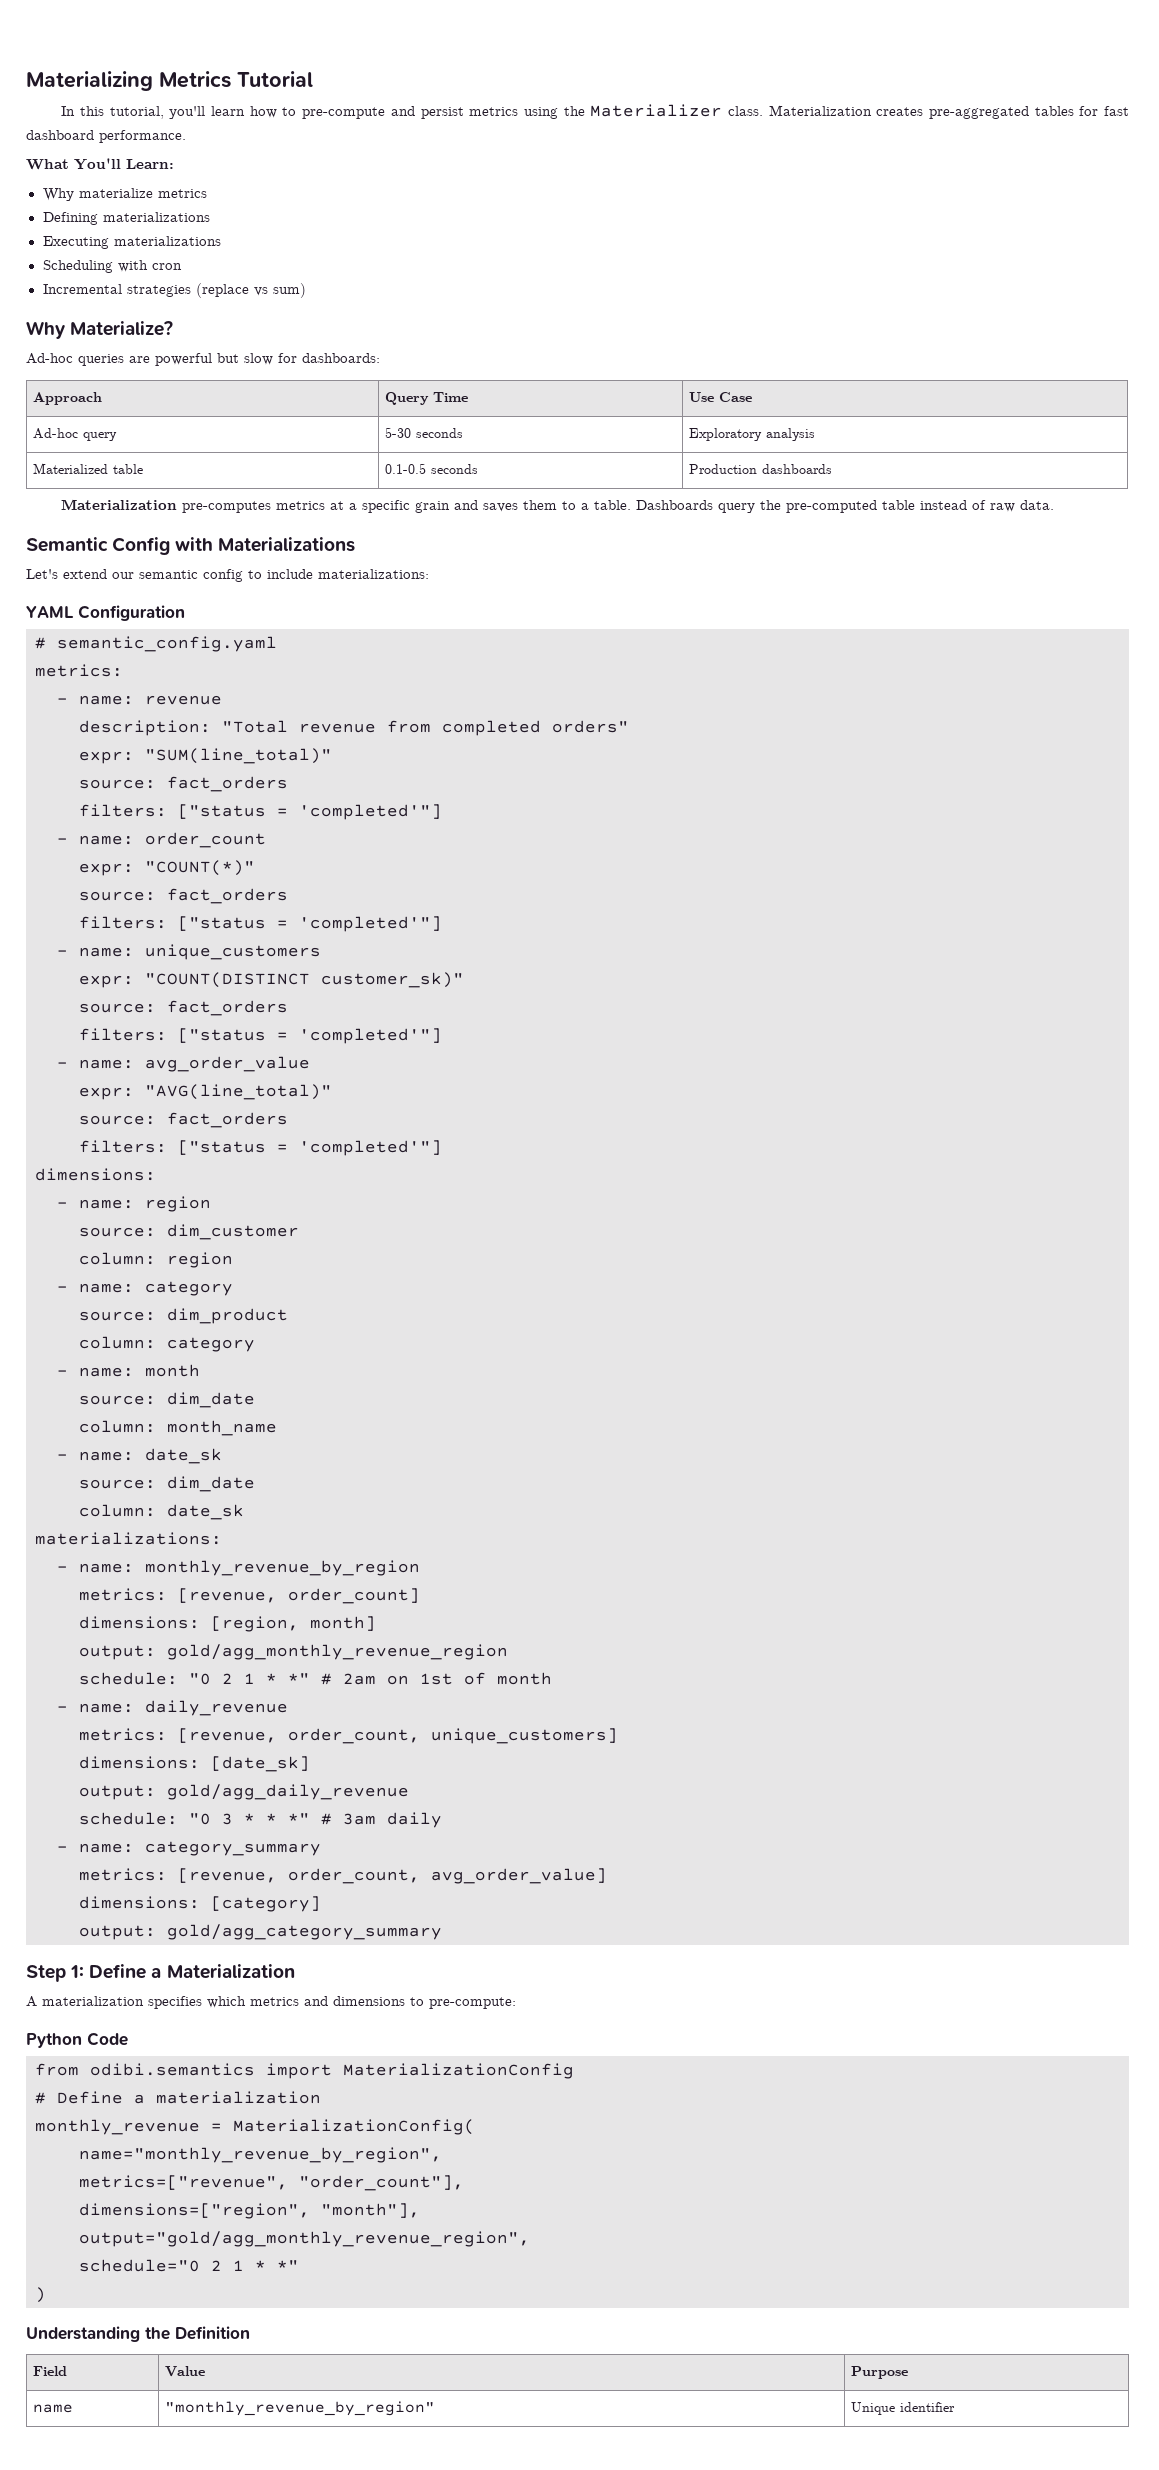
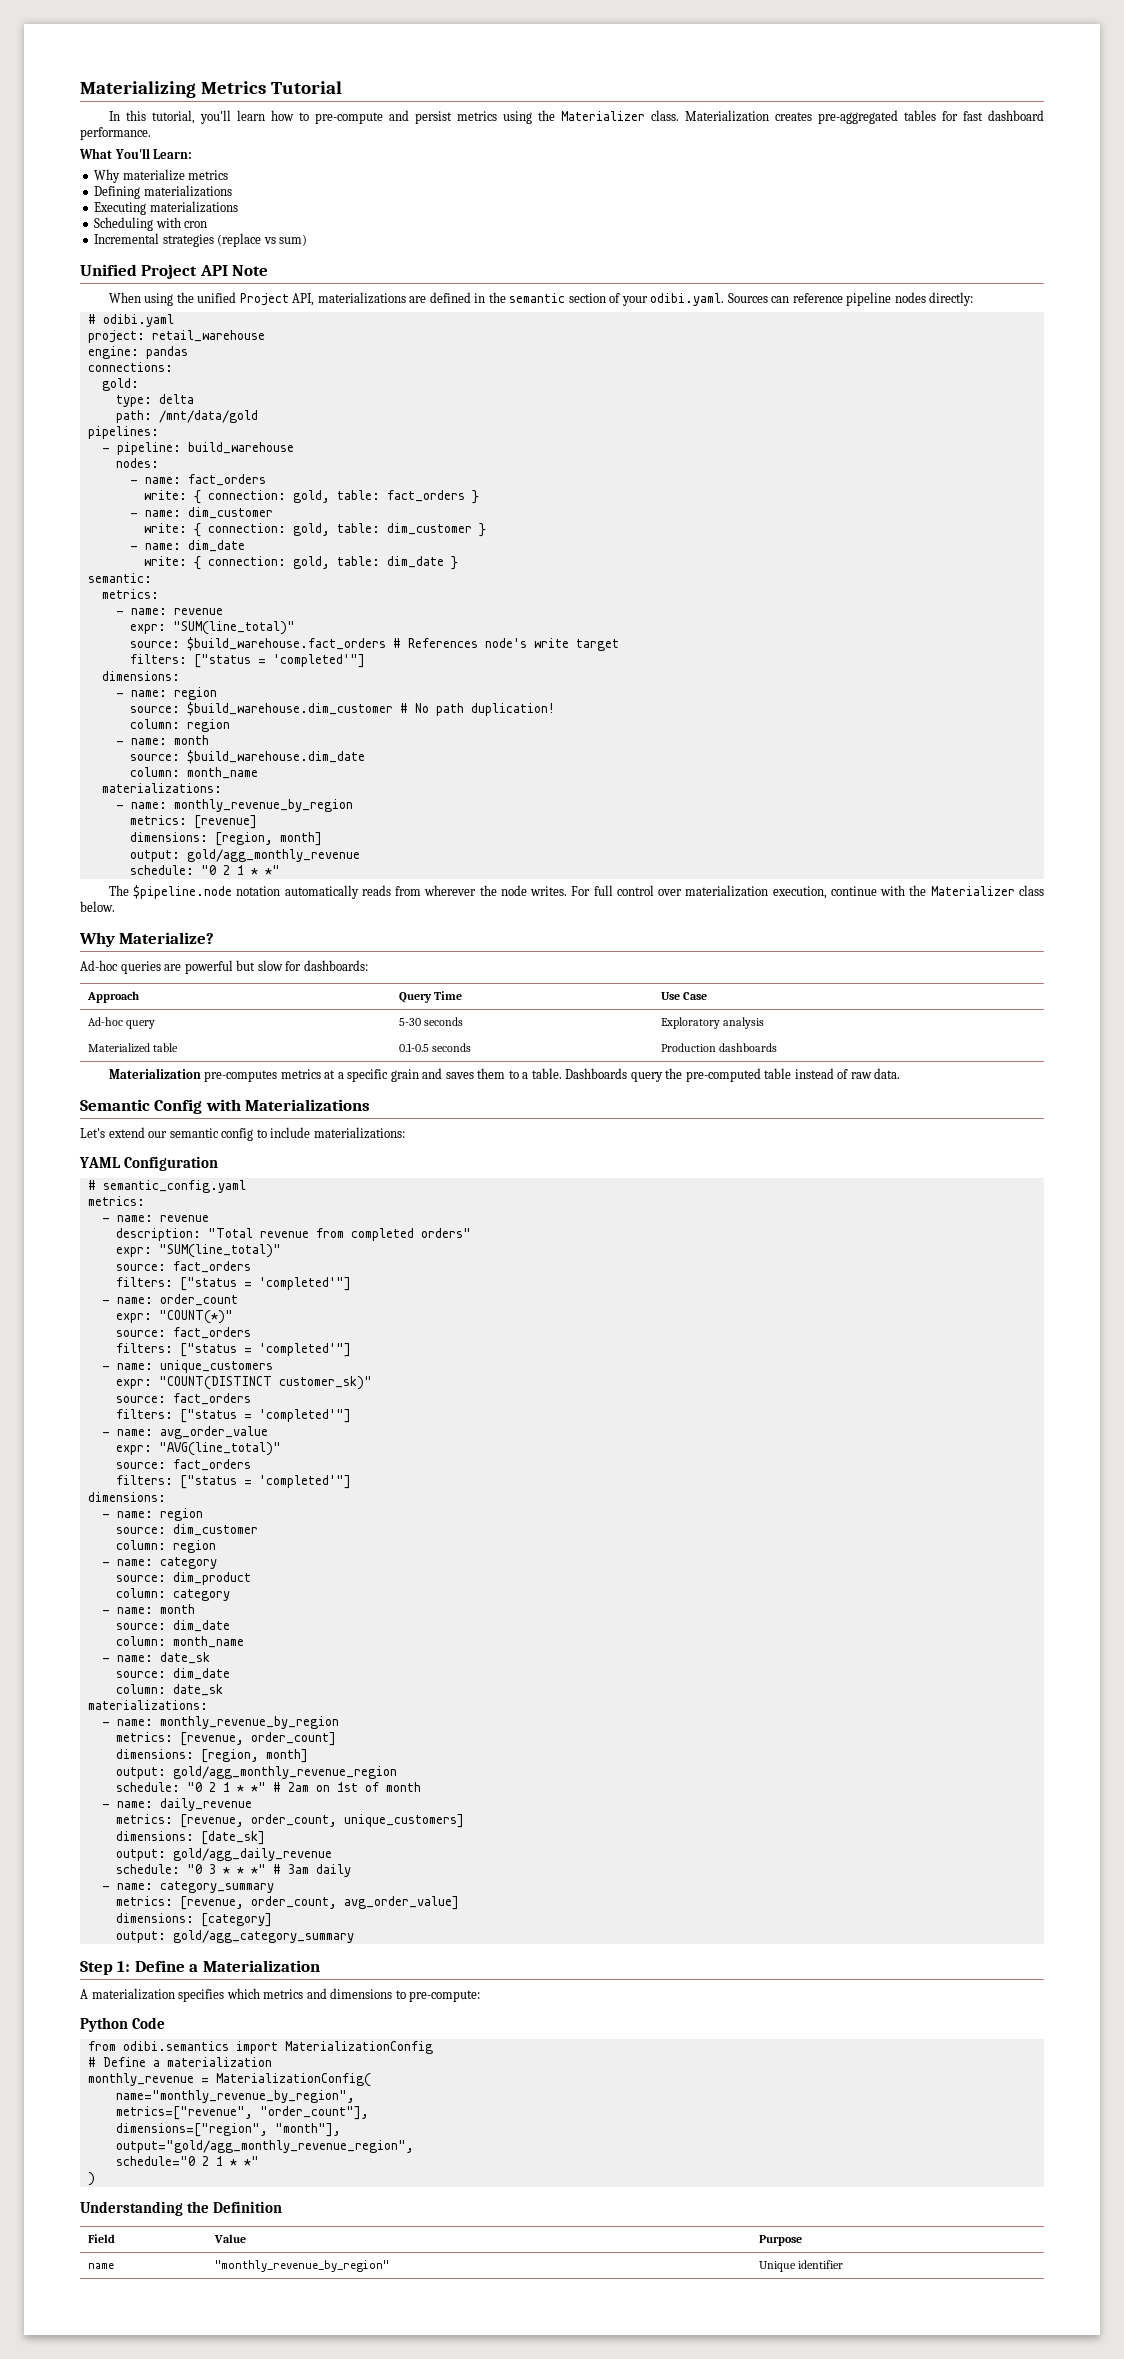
(306, 290) none -> [80,264,269,279] [108,292,974,306] [87,314,174,327] [87,330,265,343] [87,346,188,359] [87,362,173,372] [101,378,139,391] [115,394,194,407] [115,410,258,423] [87,426,159,439] [101,442,294,455] [115,458,159,468] [129,474,266,486] [143,490,479,504] [129,507,273,519] [143,523,486,537] [129,540,245,552] [143,556,458,570] [87,573,152,583] [101,589,159,599] [115,608,223,615] [129,621,295,635] [129,637,619,651] [129,654,365,668] [101,671,180,681] [115,687,217,700] [129,702,555,716] [129,719,230,732] [115,735,209,745] [129,750,365,764] [129,767,258,779] [101,783,222,793] [115,799,353,812] [129,815,257,829] [129,832,322,846] [129,849,360,862] [129,865,280,875] [108,885,1044,899] [80,901,115,912] // Unified Project API Note // When using the unified Project API, materializations are defined in the semantic section of your odibi.yaml. Sources can reference pipeline nodes directly: // # odibi.yaml // project: retail_warehouse // engine: pandas // connections: // gold: // type: delta // path: /mnt/data/gold // pipelines: // - pipeline: build_warehouse // nodes: // - name: fact_orders // write: { connection: gold, table: fact_orders } // - name: dim_customer // write: { connection: gold, table: dim_customer } // - name: dim_date // write: { connection: gold, table: dim_date } // semantic: // metrics: // - name: revenue // expr: "SUM(line_total)" // source: $build_warehouse.fact_orders # References node's write target // filters: ["status = 'completed'"] // dimensions: // - name: region // source: $build_warehouse.dim_customer # No path duplication! // column: region // - name: month // source: $build_warehouse.dim_date // column: month_name // materializations: // - name: monthly_revenue_by_region // metrics: [revenue] // dimensions: [region, month] // output: gold/agg_monthly_revenue // schedule: "0 2 1 * *" // The $pipeline.node notation automatically reads from wherever the node writes. For full control over materialization execution, continue with the Materializer class below.

